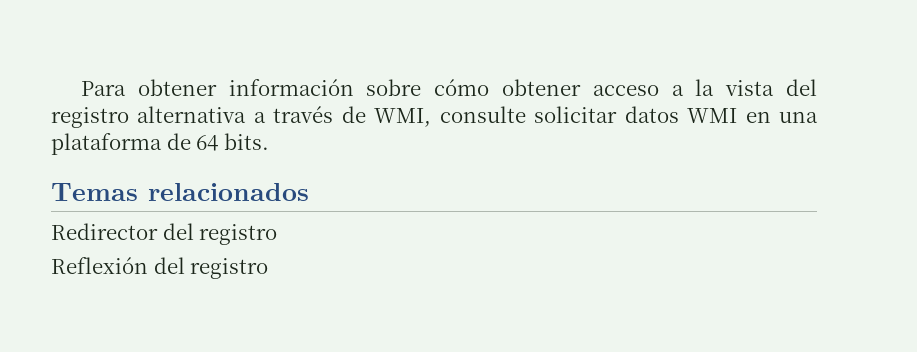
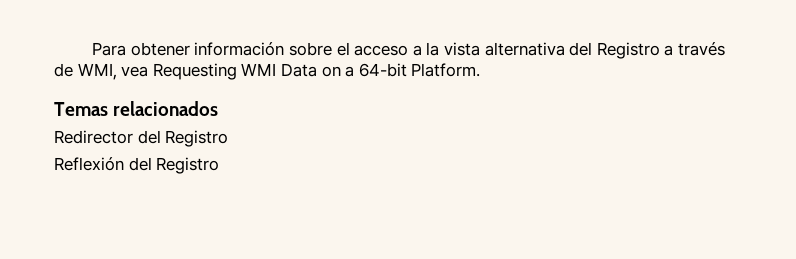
[434,79,582,96] cómo obtener -> [336,42,350,56] el
[785,79,817,96] [51,106,247,128] del registro alternativa -> [484,42,660,59] alternativa del Registro
[439,106,819,123] [51,133,269,155] consulte solicitar datos WMI en una plataforma de 64 bits. -> [121,63,481,80] vea Requesting WMI Data on a 64-bit Platform.
[199,224,278,245] registro -> [165,130,229,147] Registro
[190,258,269,279] registro -> [156,157,220,174] Registro

